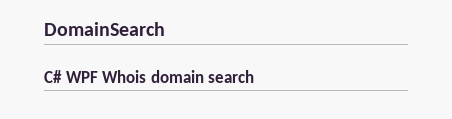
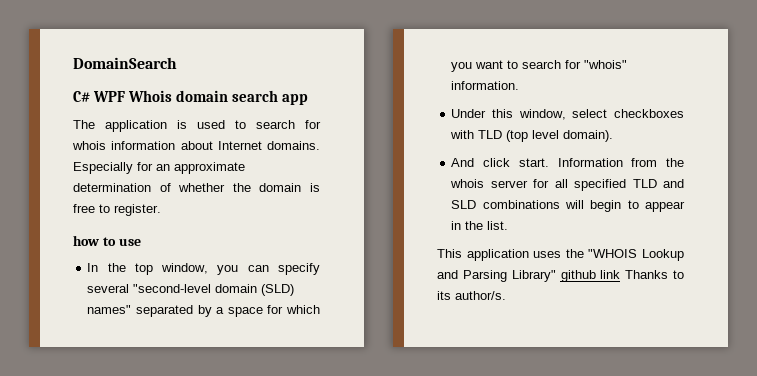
(255, 76) none -> [281,94,308,105] [73,120,321,132] [72,141,320,150] [73,162,245,174] [73,183,320,192] [73,204,161,216] [73,235,141,246] [87,263,320,275] [87,284,295,296] [87,305,320,317] [451,60,628,72] [451,81,520,90] [451,109,684,120] [450,130,614,142] [451,158,684,167] [450,179,684,191] [451,200,685,212] [451,221,509,230] [437,249,684,261] [437,270,684,282] [437,291,506,300] app // The application is used to search for whois information about Internet domains. Especially for an approximate determination of whether the domain is free to register. // how to use // In the top window, you can specify several "second-level domain (SLD) names" separated by a space for which you want to search for "whois" information. // Under this window, select checkboxes with TLD (top level domain). // And click start. Information from the whois server for all specified TLD and SLD combinations will begin to appear in the list. // This application uses the "WHOIS Lookup and Parsing Library" github link Thanks to its author/s.

